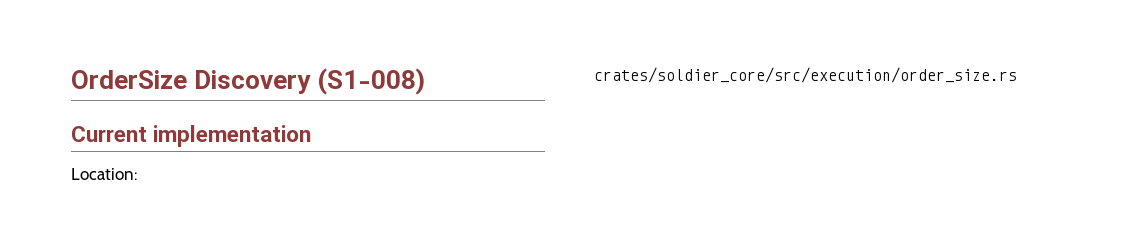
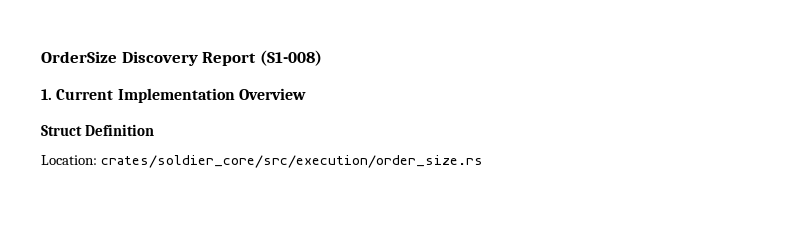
(312, 82) none -> [202,52,257,66] Report
[71,125,312,147] Current implementation -> [41,88,306,103] [41,124,155,136] 1. Current Implementation Overview // Struct Definition

